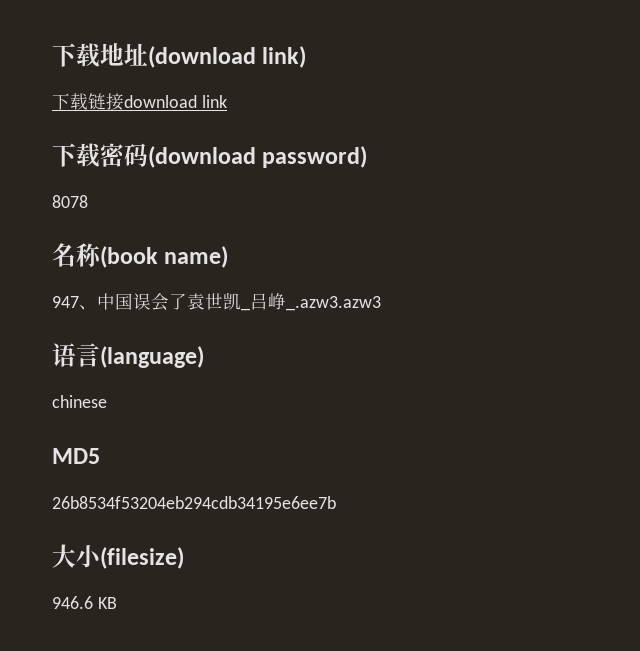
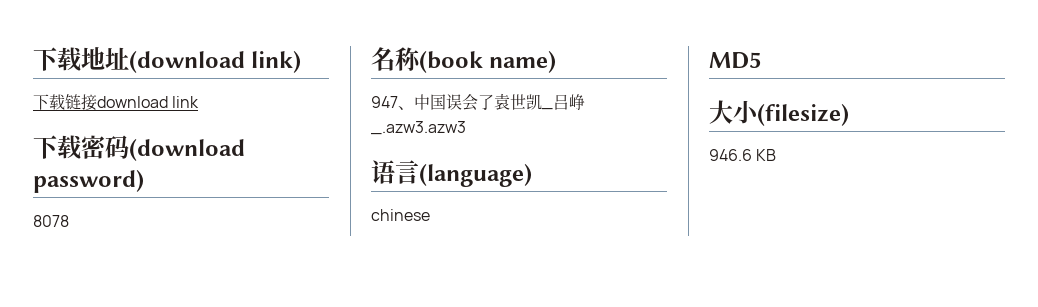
[52,496,336,509] // 26b8534f53204eb294cdb34195e6ee7b -> (761, 60) none

